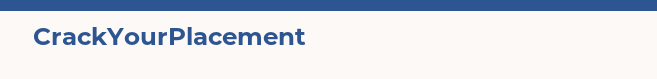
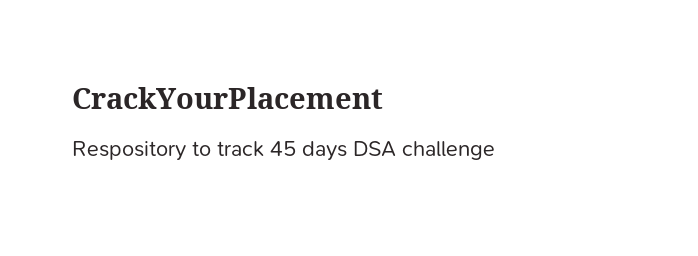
(306, 36) none -> [72,141,495,161] // Respository to track 45 days DSA challenge

